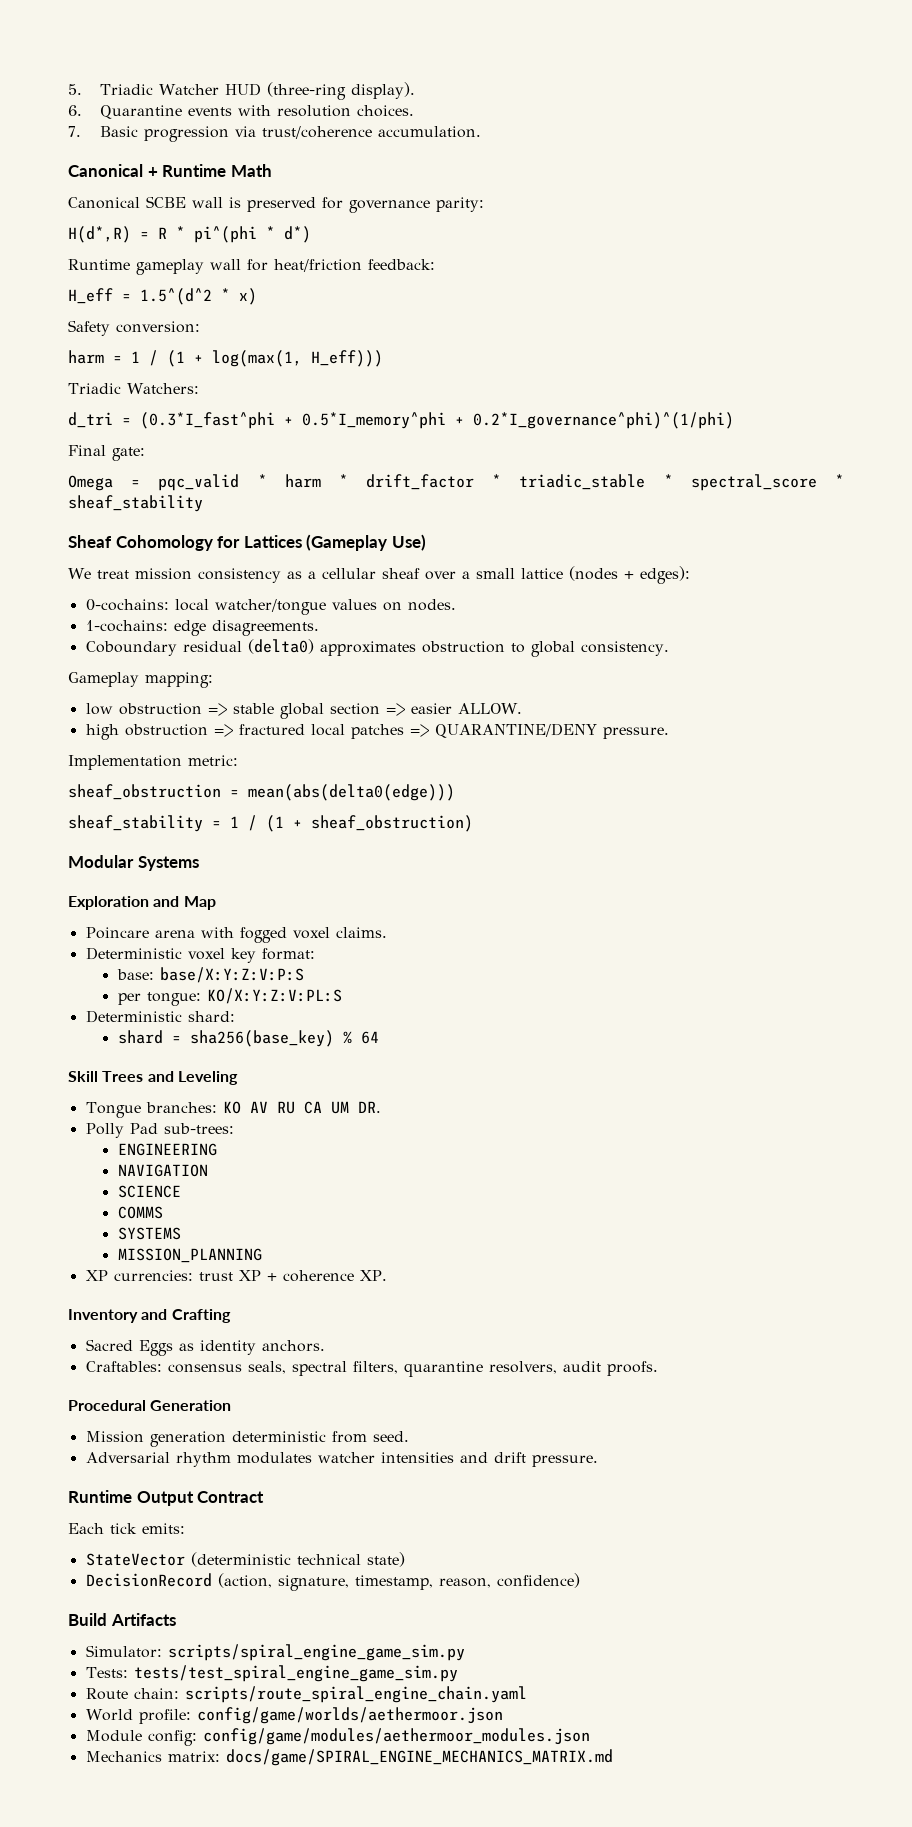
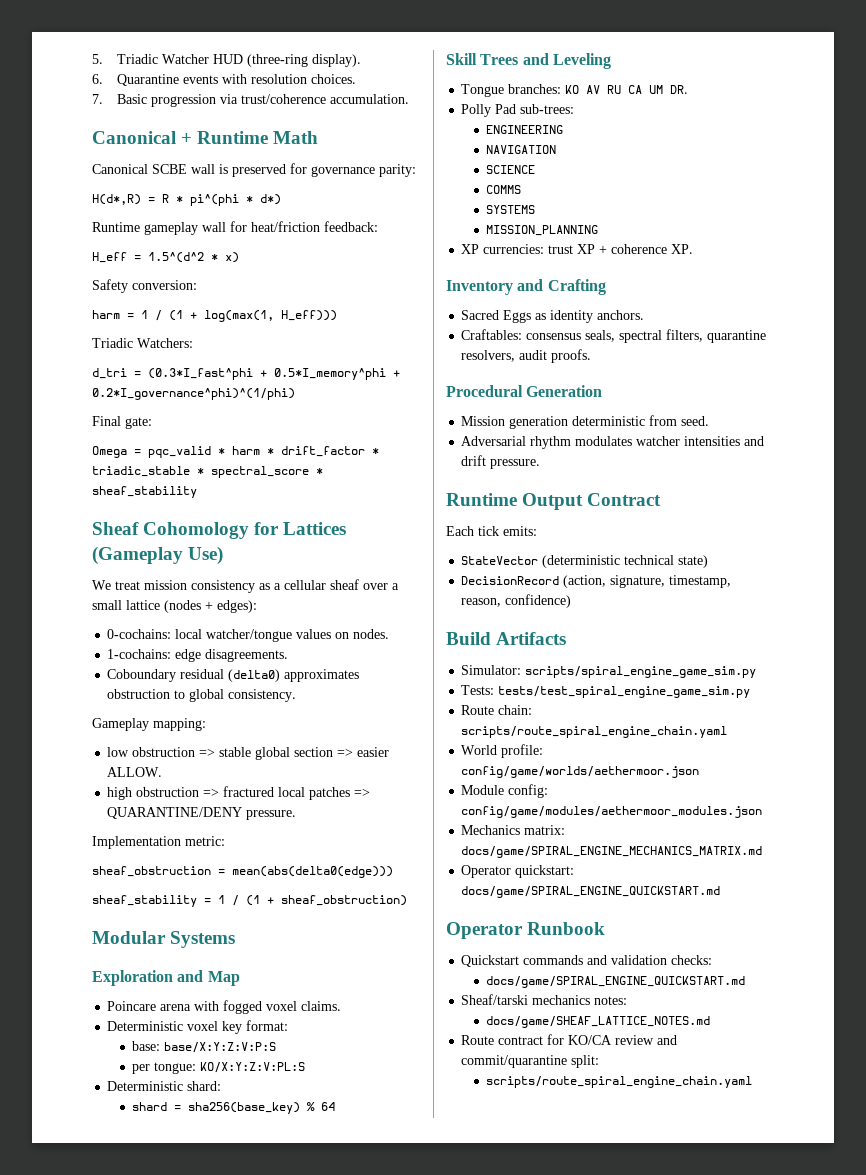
(613, 1757) none -> [461,865,575,878] [461,886,721,898] [446,922,606,939] [461,955,713,967] [486,976,746,988] [461,994,628,1005] [486,1016,711,1028] [461,1034,678,1045] [461,1055,600,1068] [486,1076,753,1088] // Operator quickstart: docs/game/SPIRAL_ENGINE_QUICKSTART.md // Operator Runbook // Quickstart commands and validation checks: // docs/game/SPIRAL_ENGINE_QUICKSTART.md // Sheaf/tarski mechanics notes: // docs/game/SHEAF_LATTICE_NOTES.md // Route contract for KO/CA review and commit/quarantine split: // scripts/route_spiral_engine_chain.yaml

